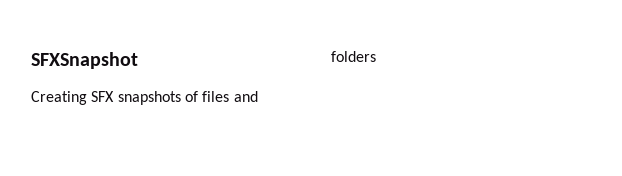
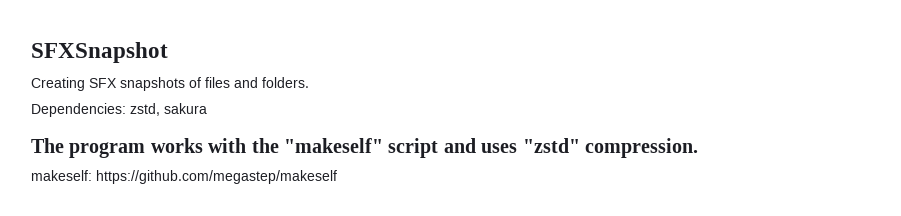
[331,51,376,62] folders -> [262,77,309,88] [31,103,207,117] [31,138,698,158] [31,170,337,184] folders. // Dependencies: zstd, sakura // The program works with the "makeself" script and uses "zstd" compression. // makeself: https://github.com/megastep/makeself

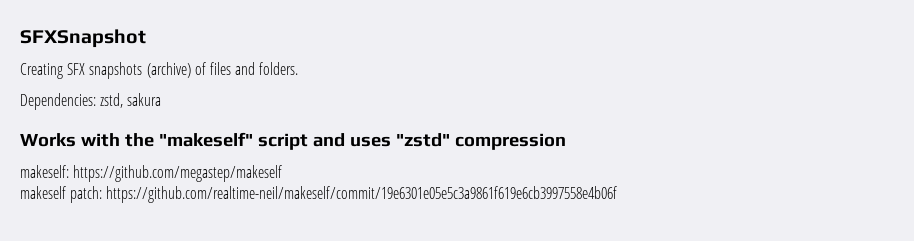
(185, 84) none -> [146,62,191,78] (archive)
[31,138,203,158] The program works -> [20,133,76,147] Works
[584,138,698,158] compression. -> [454,133,566,150] compression
(337, 177) none -> [20,186,618,203] // makeself patch: https://github.com/realtime-neil/makeself/commit/19e6301e05e5c3a9861f619e6cb3997558e4b06f

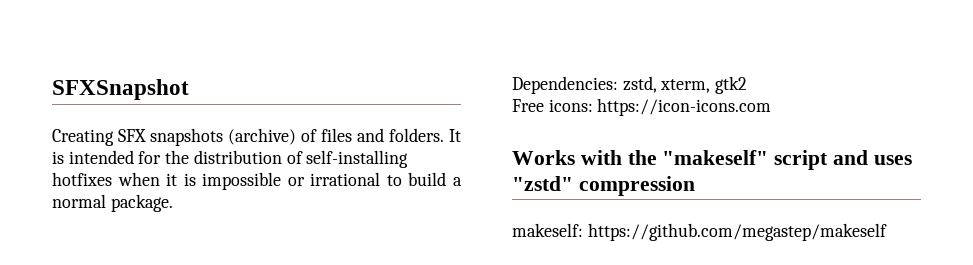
[20,93,162,110] // Dependencies: zstd, sakura -> [449,129,461,142] [52,150,409,168] [52,172,462,190] [52,194,173,212] [512,76,748,94] [512,98,772,116] It is intended for the distribution of self-installing hotfixes when it is impossible or irrational to build a normal package. // Dependencies: zstd, xterm, gtk2 // Free icons: https://icon-icons.com
[20,186,618,203] // makeself patch: https://github.com/realtime-neil/makeself/commit/19e6301e05e5c3a9861f619e6cb3997558e4b06f -> (887, 232) none

